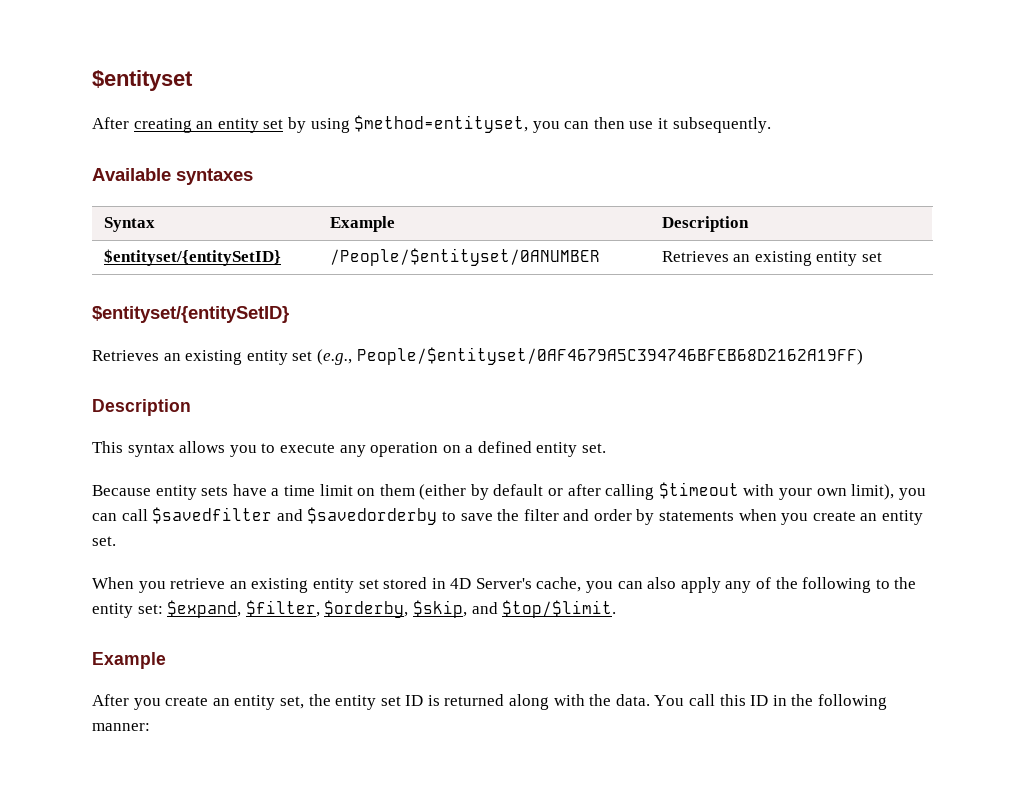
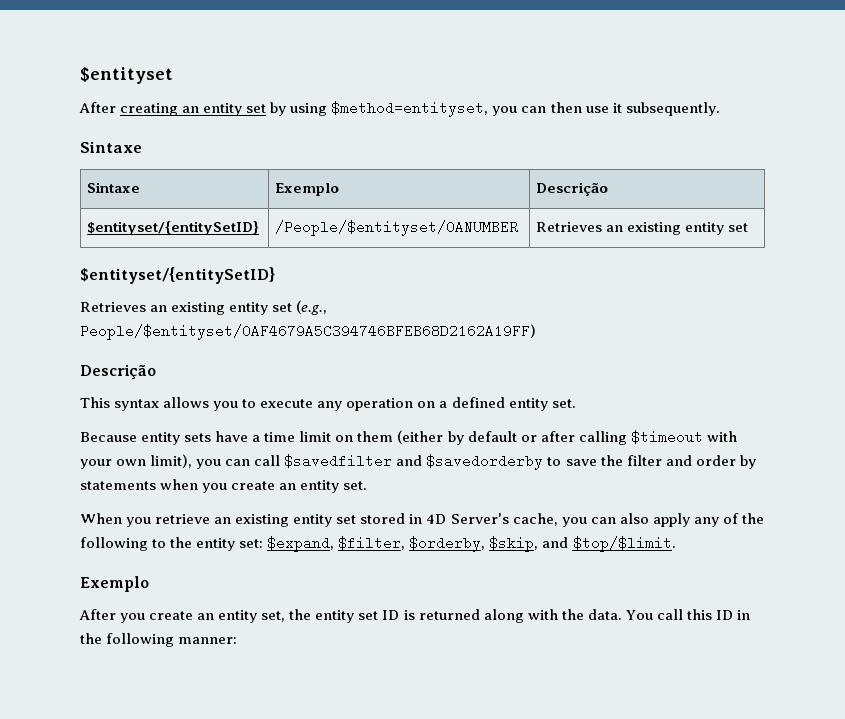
[92,168,253,185] [103,217,155,232] [329,216,395,232] [661,216,749,232] Available syntaxes // Syntax | Example | Description -> [80,141,142,153] [87,182,141,193] [275,183,340,196] [536,182,609,196] Sintaxe // Sintaxe | Exemplo | Descrição
[92,399,191,416] Description -> [80,364,156,380] Descrição
[92,652,166,669] Example -> [80,576,149,592] Exemplo

